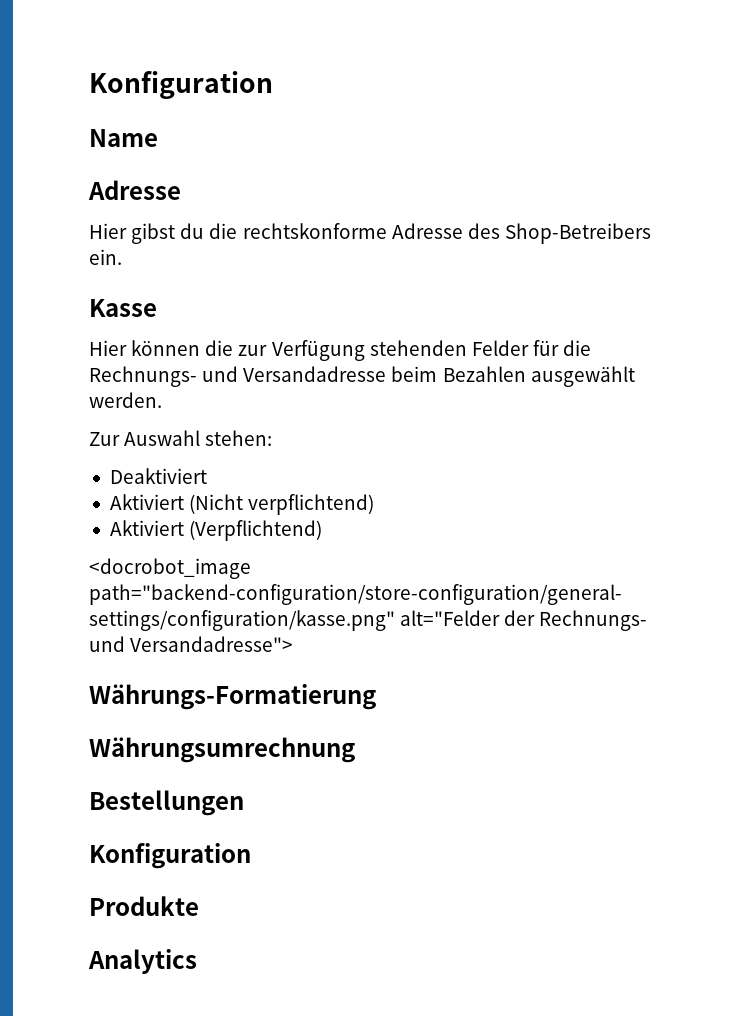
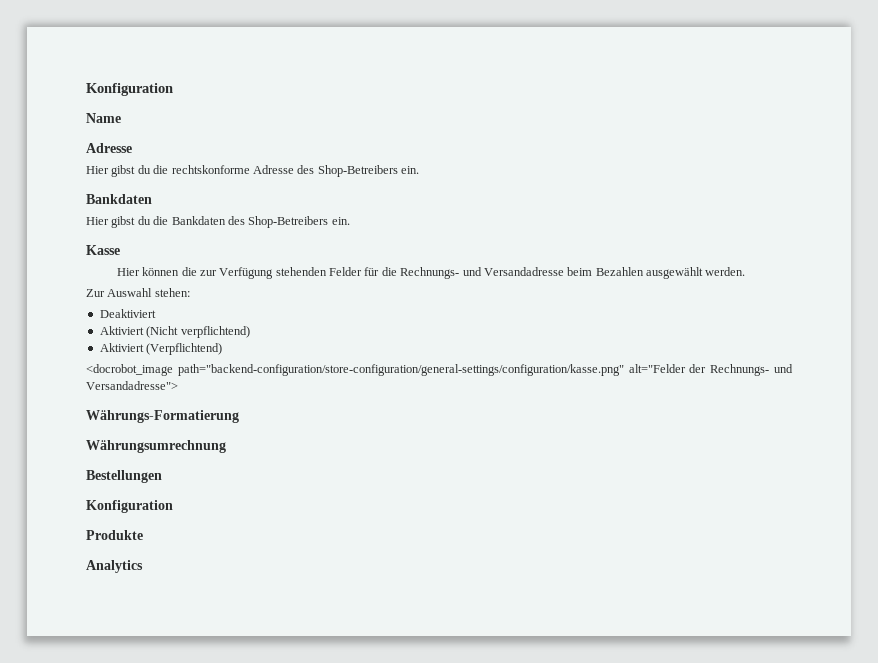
(122, 257) none -> [86,194,152,204] [86,216,350,228] // Bankdaten // Hier gibst du die Bankdaten des Shop-Betreibers ein.

